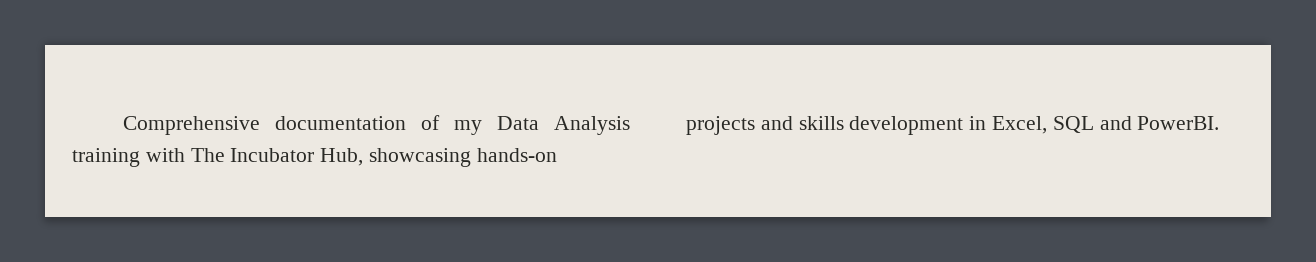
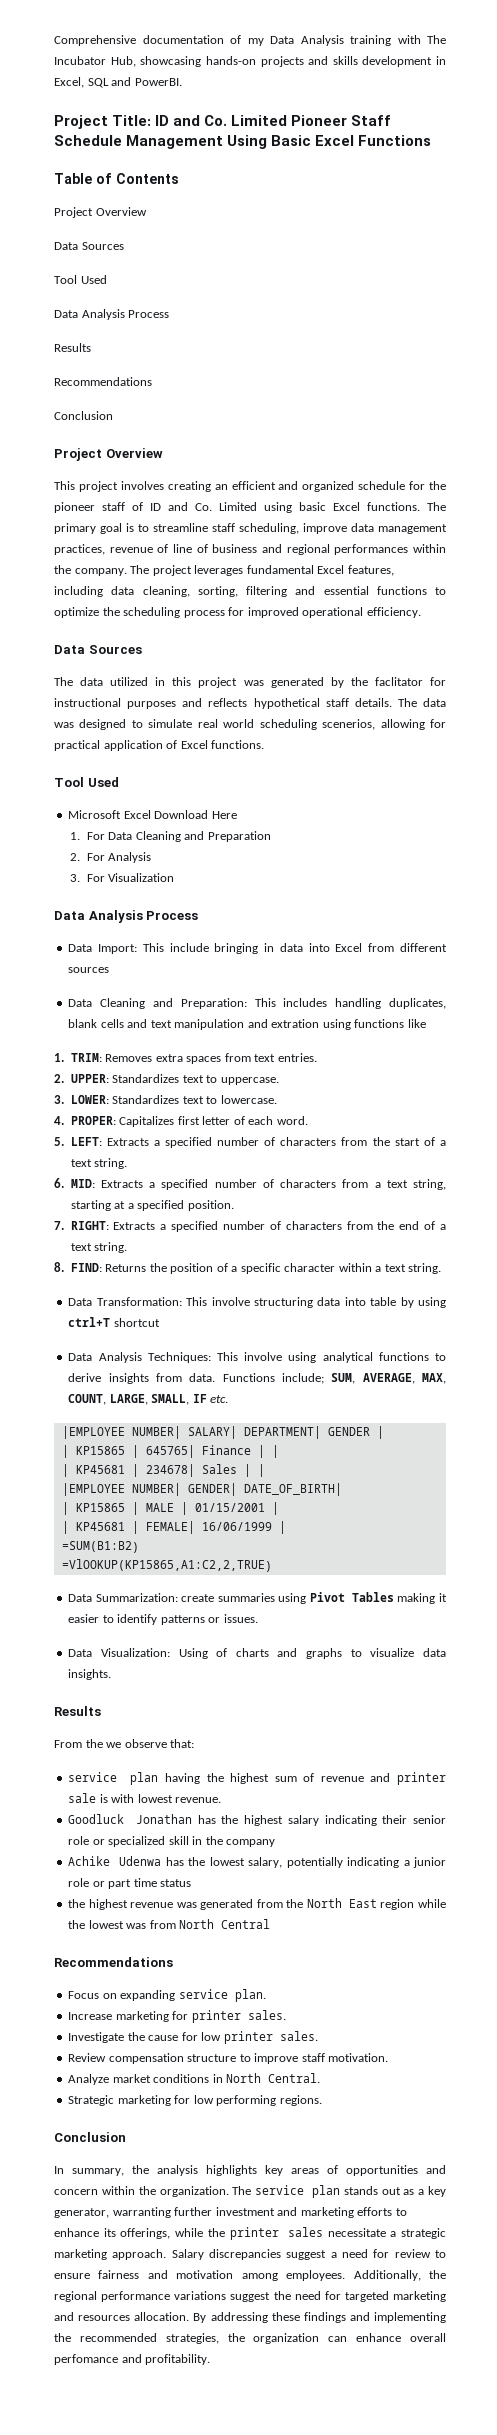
(1220, 123) none -> [54,115,392,129] [54,135,432,149] [54,173,179,184] [54,207,147,218] [54,242,124,250] [54,275,107,284] [54,309,170,320] [54,343,91,352] [54,377,152,386] [54,411,113,420] [54,448,163,461] [54,481,446,492] [54,502,446,513] [54,523,447,534] [54,544,446,555] [54,565,394,576] [54,586,446,597] [54,607,421,618] [54,645,142,654] [54,677,446,688] [54,698,446,709] [54,719,447,730] [54,740,265,751] [54,777,119,787] [68,810,237,819] [70,831,271,842] [70,852,152,863] [70,873,175,882] [54,910,199,923] [68,943,447,954] [68,967,110,973] [68,998,446,1009] [68,1019,426,1030] [54,1053,317,1064] [54,1074,279,1085] [54,1095,277,1104] [54,1116,308,1127] [54,1137,446,1148] [70,1158,128,1169] [54,1178,446,1190] [70,1200,234,1211] [54,1221,447,1232] [70,1242,128,1253] [54,1262,442,1274] [68,1297,446,1308] [68,1317,160,1327] [68,1352,446,1363] [68,1373,446,1384] [68,1394,229,1405] [61,1426,384,1439] [61,1445,279,1458] [61,1464,265,1477] [61,1483,342,1496] [61,1502,279,1515] [61,1521,286,1534] [61,1541,139,1553] [61,1559,272,1572] [68,1592,447,1604] [68,1614,258,1625] [68,1648,446,1659] [68,1669,112,1680] [54,1706,101,1716] [54,1739,195,1748] [68,1772,446,1785] [68,1793,222,1803] [68,1814,447,1826] [68,1836,276,1847] [68,1856,447,1868] [68,1878,192,1889] [68,1898,447,1910] [68,1919,271,1929] [54,1957,173,1967] [68,1989,266,2002] [68,2010,286,2023] [68,2031,318,2044] [68,2053,389,2064] [68,2073,321,2085] [68,2095,322,2106] [54,2132,126,2142] [54,2165,446,2176] [54,2185,447,2198] [54,2207,407,2218] [54,2227,446,2240] [54,2249,446,2260] [54,2270,447,2281] [54,2291,446,2302] [54,2312,446,2323] [54,2333,446,2344] [54,2354,211,2365] // Project Title: ID and Co. Limited Pioneer Staff Schedule Management Using Basic Excel Functions // Table of Contents // Project Overview // Data Sources // Tool Used // Data Analysis Process // Results // Recommendations // Conclusion // Project Overview // This project involves creating an efficient and organized schedule for the pioneer staff of ID and Co. Limited using basic Excel functions. The primary goal is to streamline staff scheduling, improve data management practices, revenue of line of business and regional performances within the company. The project leverages fundamental Excel features, including data cleaning, sorting, filtering and essential functions to optimize the scheduling process for improved operational efficiency. // Data Sources // The data utilized in this project was generated by the faclitator for instructional purposes and reflects hypothetical staff details. The data was designed to simulate real world scheduling scenerios, allowing for practical application of Excel functions. // Tool Used // Microsoft Excel Download Here // 1. For Data Cleaning and Preparation // 2. For Analysis // 3. For Visualization // Data Analysis Process // Data Import: This include bringing in data into Excel from different sources // Data Cleaning and Preparation: This includes handling duplicates, blank cells and text manipulation and extration using functions like // 1. TRIM: Removes extra spaces from text entries. // 2. UPPER: Standardizes text to uppercase. // 3. LOWER: Standardizes text to lowercase. // 4. PROPER: Capitalizes first letter of each word. // 5. LEFT: Extracts a specified number of characters from the start of a text string. // 6. MID: Extracts a specified number of characters from a text string, starting at a specified position. // 7. RIGHT: Extracts a specified number of characters from the end of a text string. // 8. FIND: Returns the position of a specific character within a text string. // Data Transformation: This involve structuring data into table by using ctrl+T shortcut // Data Analysis Techniques: This involve using analytical functions to derive insights from data. Functions include; SUM, AVERAGE, MAX, COUNT, LARGE, SMALL, IF etc. // |EMPLOYEE NUMBER| SALARY| DEPARTMENT| GENDER | // | KP15865 | 645765| Finance | | // | KP45681 | 234678| Sales | | // |EMPLOYEE NUMBER| GENDER| DATE_OF_BIRTH| // | KP15865 | MALE | 01/15/2001 | // | KP45681 | FEMALE| 16/06/1999 | // =SUM(B1:B2) // =VlOOKUP(KP15865,A1:C2,2,TRUE) // Data Summarization: create summaries using Pivot Tables making it easier to identify patterns or issues. // Data Visualization: Using of charts and graphs to visualize data insights. // Results // From the we observe that: // service plan having the highest sum of revenue and printer sale is with lowest revenue. // Goodluck Jonathan has the highest salary indicating their senior role or specialized skill in the company // Achike Udenwa has the lowest salary, potentially indicating a junior role or part time status // the highest revenue was generated from the North East region while the lowest was from North Central // Recommendations // Focus on expanding service plan. // Increase marketing for printer sales. // Investigate the cause for low printer sales. // Review compensation structure to improve staff motivation. // Analyze market conditions in North Central. // Strategic marketing for low performing regions. // Conclusion // In summary, the analysis highlights key areas of opportunities and concern within the organization. The service plan stands out as a key generator, warranting further investment and marketing efforts to enhance its offerings, while the printer sales necessitate a strategic marketing approach. Salary discrepancies suggest a need for review to ensure fairness and motivation among employees. Additionally, the regional performance variations suggest the need for targeted marketing and resources allocation. By addressing these findings and implementing the recommended strategies, the organization can enhance overall perfomance and profitability.

